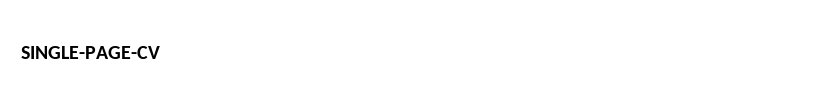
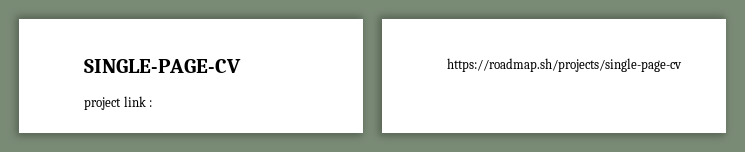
(160, 52) none -> [84,96,153,110] [447,58,682,72] // project link : https://roadmap.sh/projects/single-page-cv

